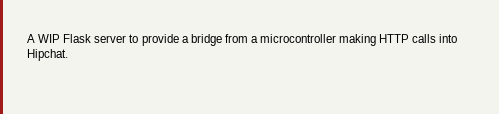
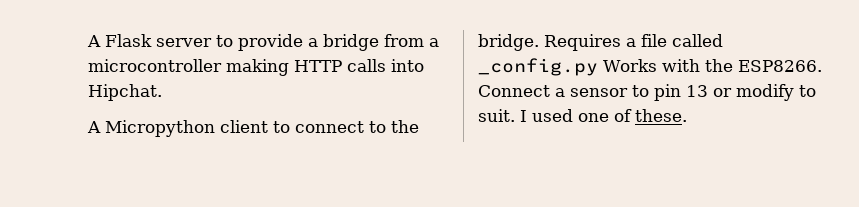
[27,34,61,43] A WIP -> [87,35,101,47] A
(68, 55) none -> [87,120,419,137] [478,34,723,51] [478,58,822,76] [478,84,816,101] [478,109,687,122] // A Micropython client to connect to the bridge. Requires a file called _config.py Works with the ESP8266. Connect a sensor to pin 13 or modify to suit. I used one of these.

